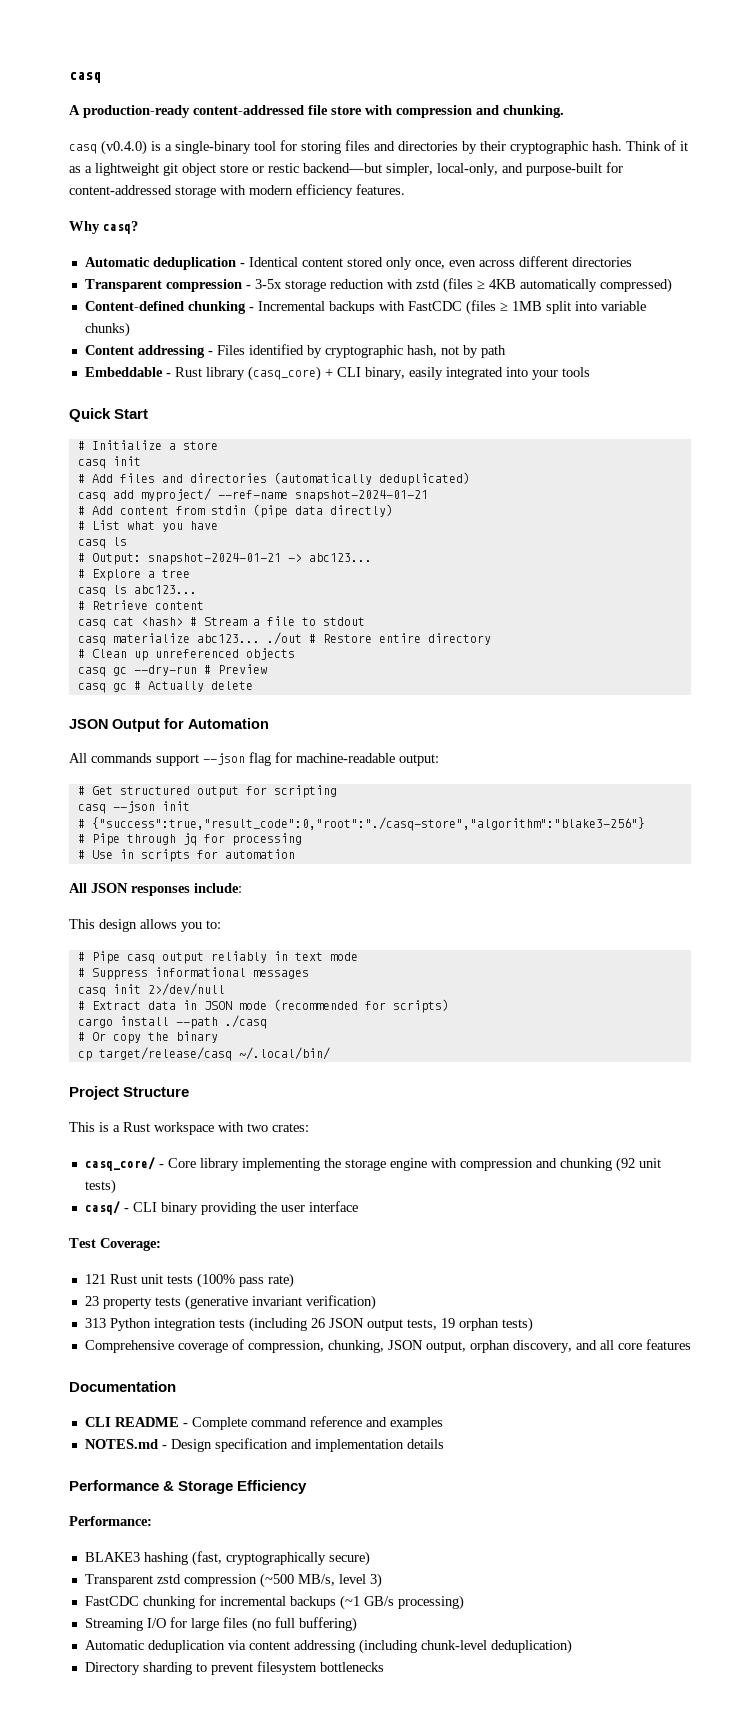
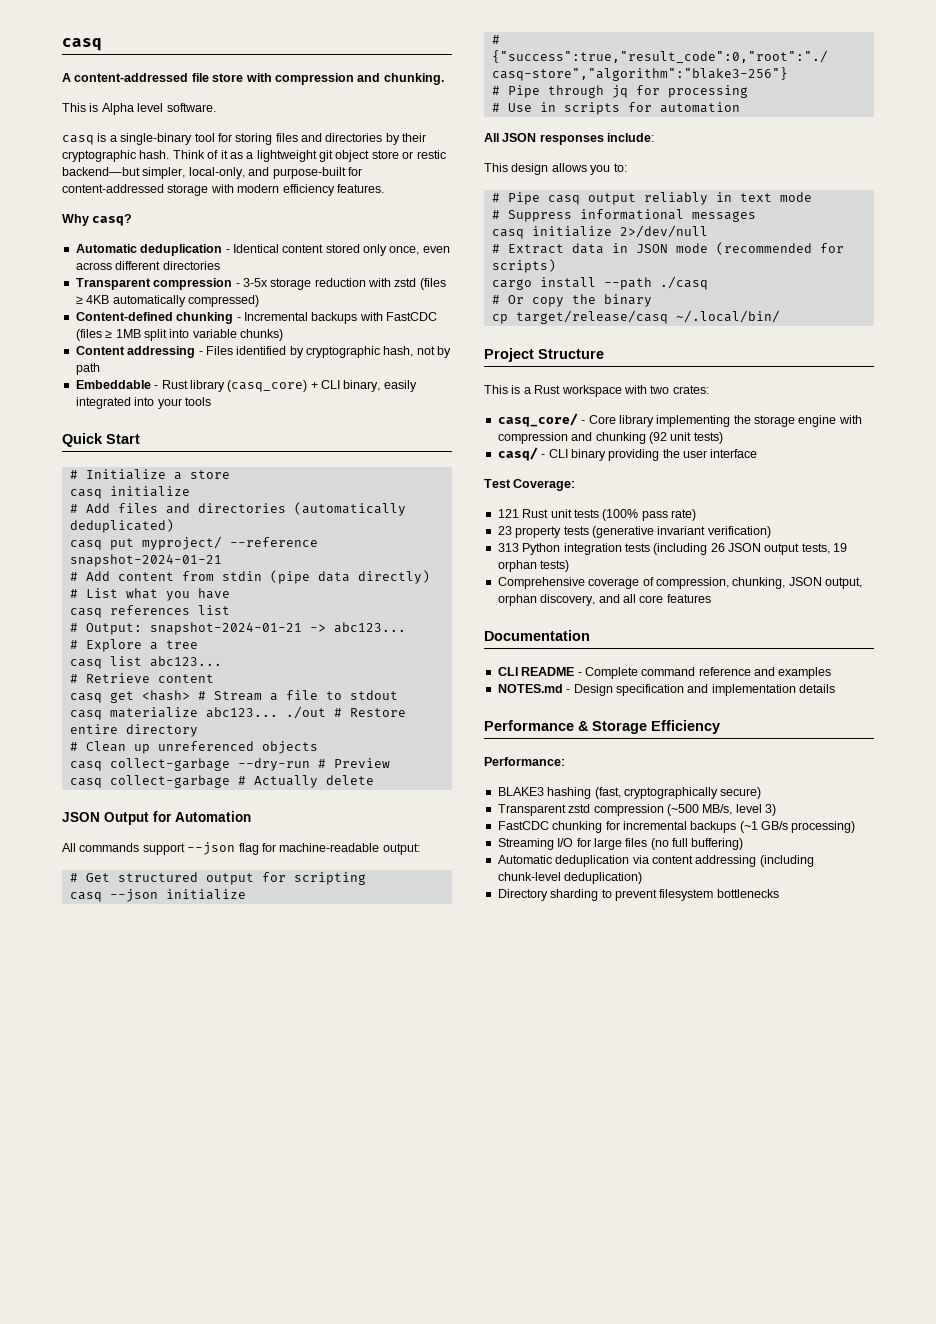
[83,105,190,118] production-ready -> (71, 77) none
[69,140,147,155] // casq (v0.4.0) -> [62,103,216,115] [62,135,94,145] // This is Alpha level software. // casq
[112,456,141,466] init -> [109,486,190,497] initialize
[112,488,288,502] add myproject/ --ref-name -> [109,536,318,550] put myproject/ --reference
[112,537,127,546] ls -> [109,605,230,615] references list
[112,585,127,594] ls -> [109,656,142,666] list
[112,617,134,626] cat -> [109,691,134,703] get
[112,667,127,676] gc -> [109,758,230,771] collect-garbage
[112,683,127,692] gc -> [109,775,230,788] collect-garbage
[161,801,190,811] init -> [165,889,246,900] initialize
[112,984,141,994] init -> [531,226,612,237] initialize

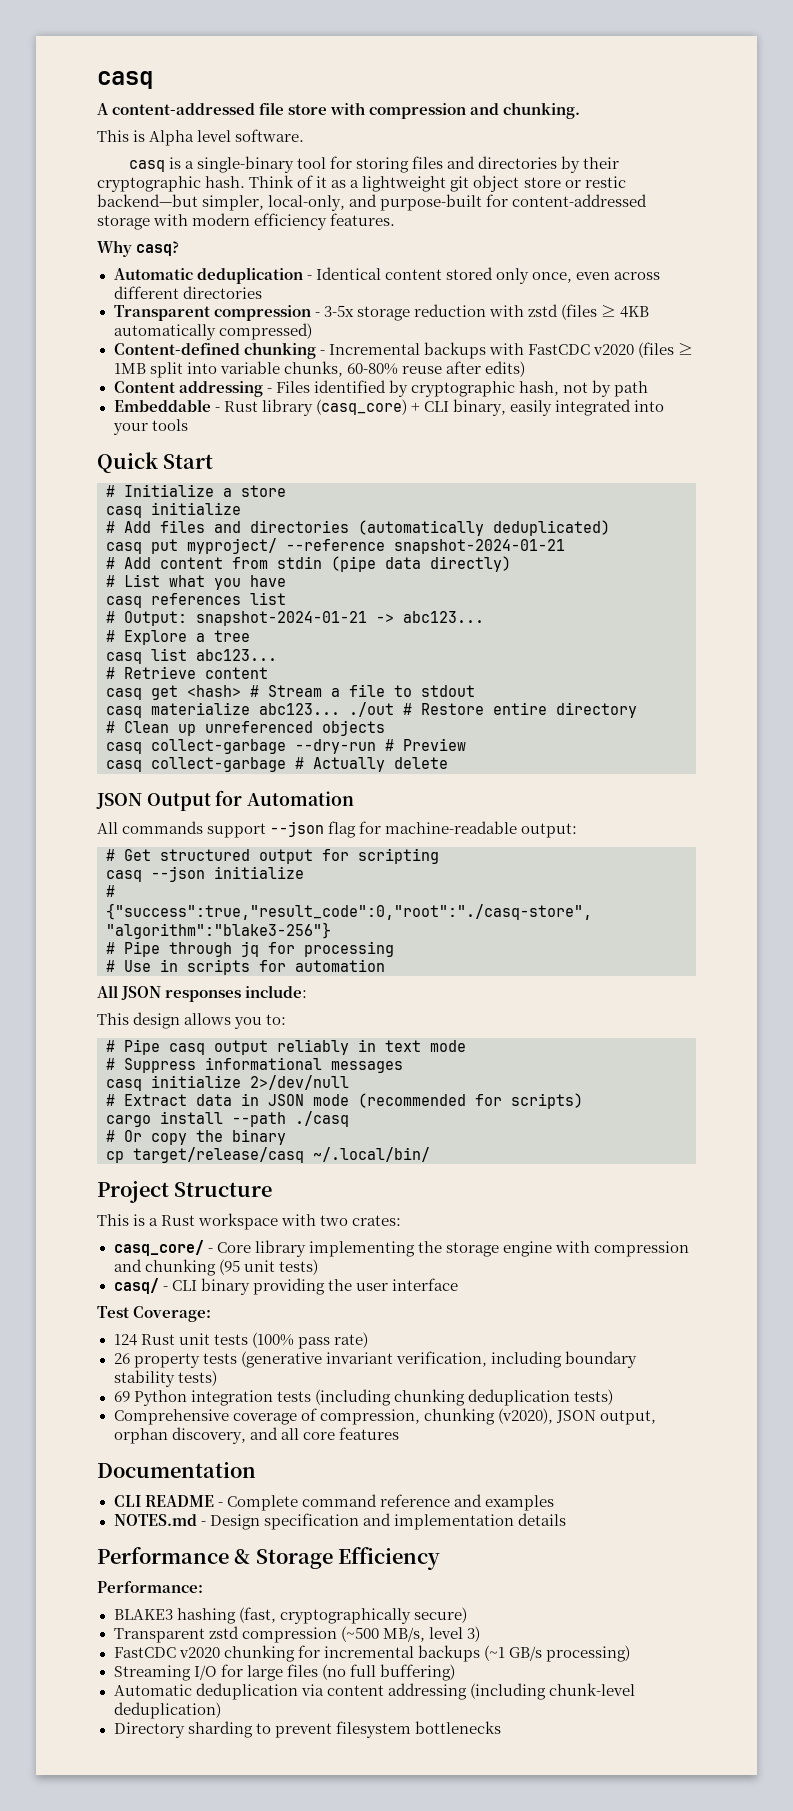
(437, 316) none -> [592,344,634,355] v2020
[240,329,283,341] chunks) -> [283,361,525,377] chunks, 60-80% reuse after edits)
[648,432,667,444] (92 -> [218,1259,240,1275] (95
[497,509,519,518] 121 -> [113,1334,137,1346] 124
[497,526,512,535] 23 -> [113,1353,130,1364] 26
[707,526,771,538] [497,543,848,555] [497,560,537,572] verification) // 313 Python integration tests (including 26 JSON output tests, 19 orphan -> [395,1351,637,1368] [113,1370,217,1387] [113,1389,570,1406] verification, including boundary stability tests) // 69 Python integration tests (including chunking deduplication
[732,577,786,589] chunking, -> [423,1408,553,1425] chunking (v2020),
(549, 825) none -> [178,1647,220,1658] v2020

